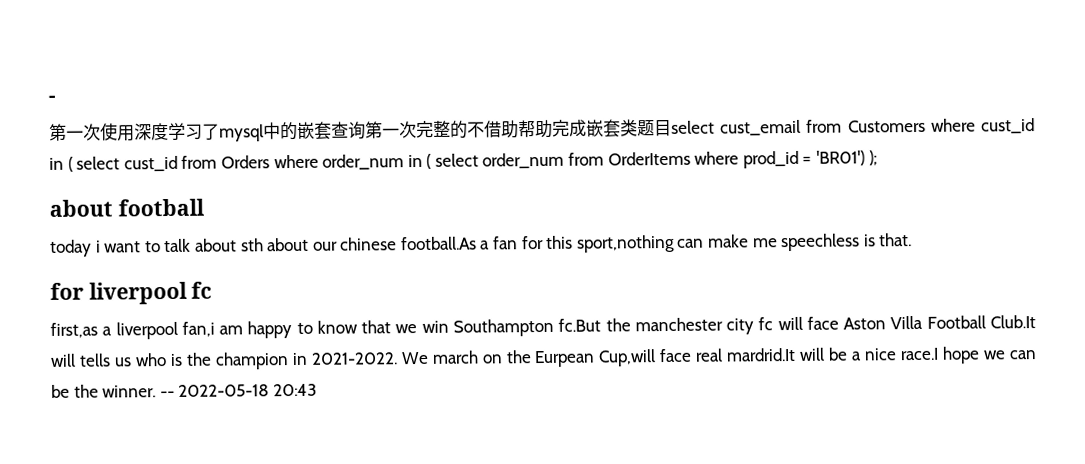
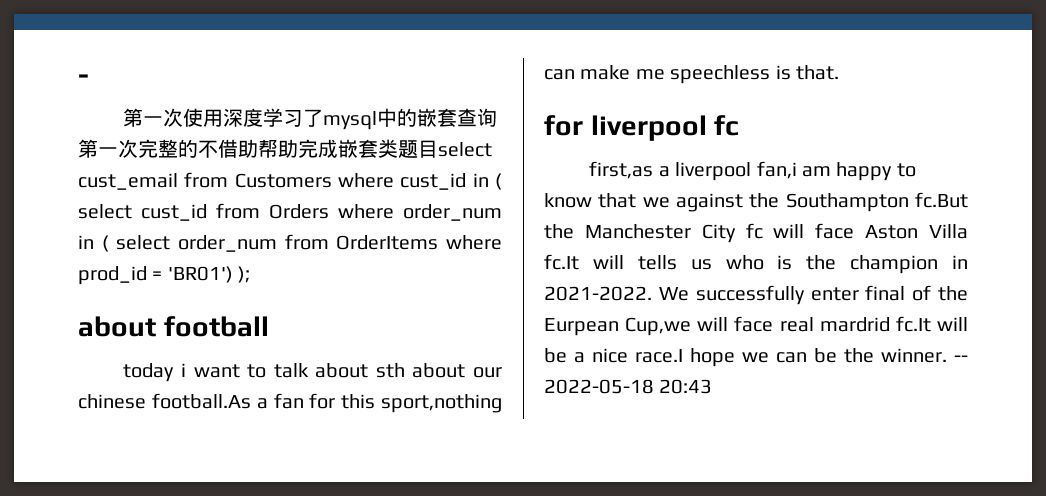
[421,320,449,333] win -> [676,193,780,212] against the
[634,317,755,335] manchester city -> [584,224,736,243] Manchester City
[926,315,1036,329] Football Club.It -> [544,254,579,270] fc.It
[431,347,797,368] march on the Eurpean Cup,will face real mardrid.It -> [695,285,968,305] [544,316,931,336] successfully enter final of the Eurpean Cup,we will face real mardrid fc.It

